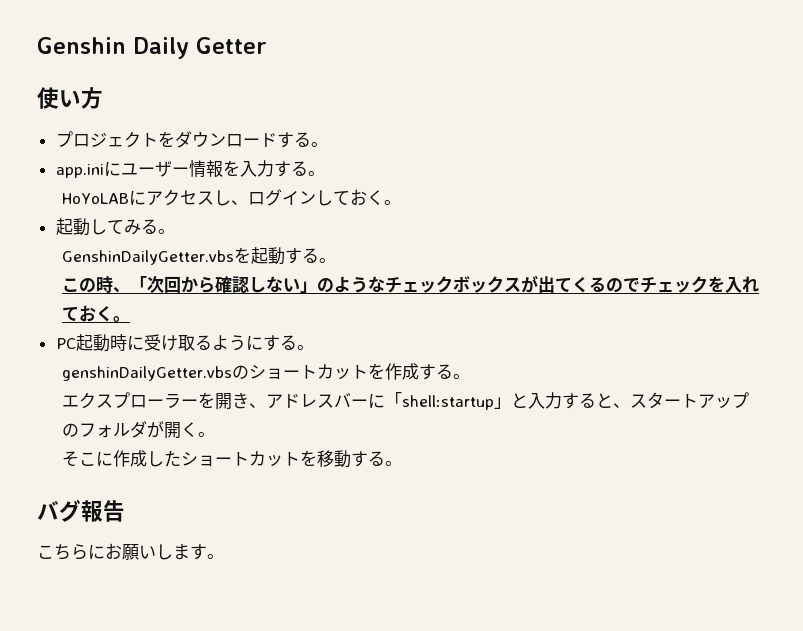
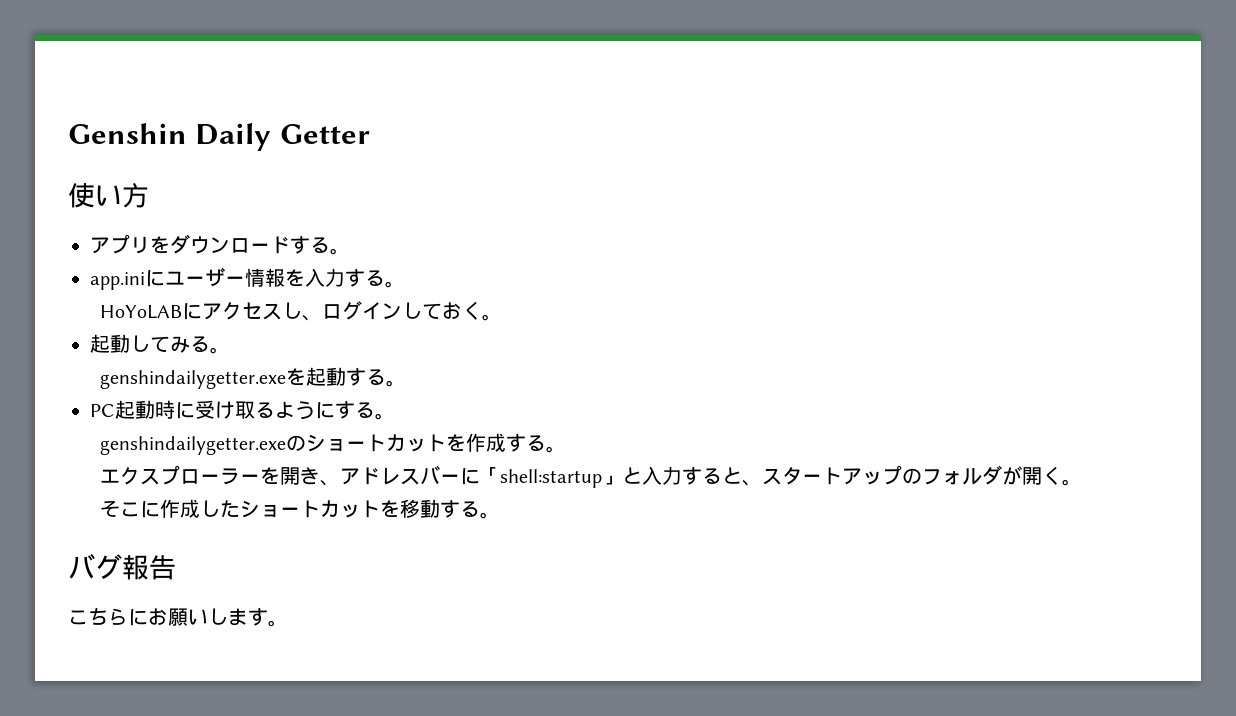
[55,131,158,148] プロジェクト -> [90,234,150,254] アプリ
[62,250,235,265] GenshinDailyGetter.vbs -> [100,370,287,389] genshindailygetter.exe
[62,275,760,293] [62,305,131,322] // この時、「次回から確認しない」のようなチェックボックスが出てくるのでチェックを入れておく。 -> (407, 383) none
[62,366,233,381] genshinDailyGetter.vbs -> [100,436,287,455] genshindailygetter.exe

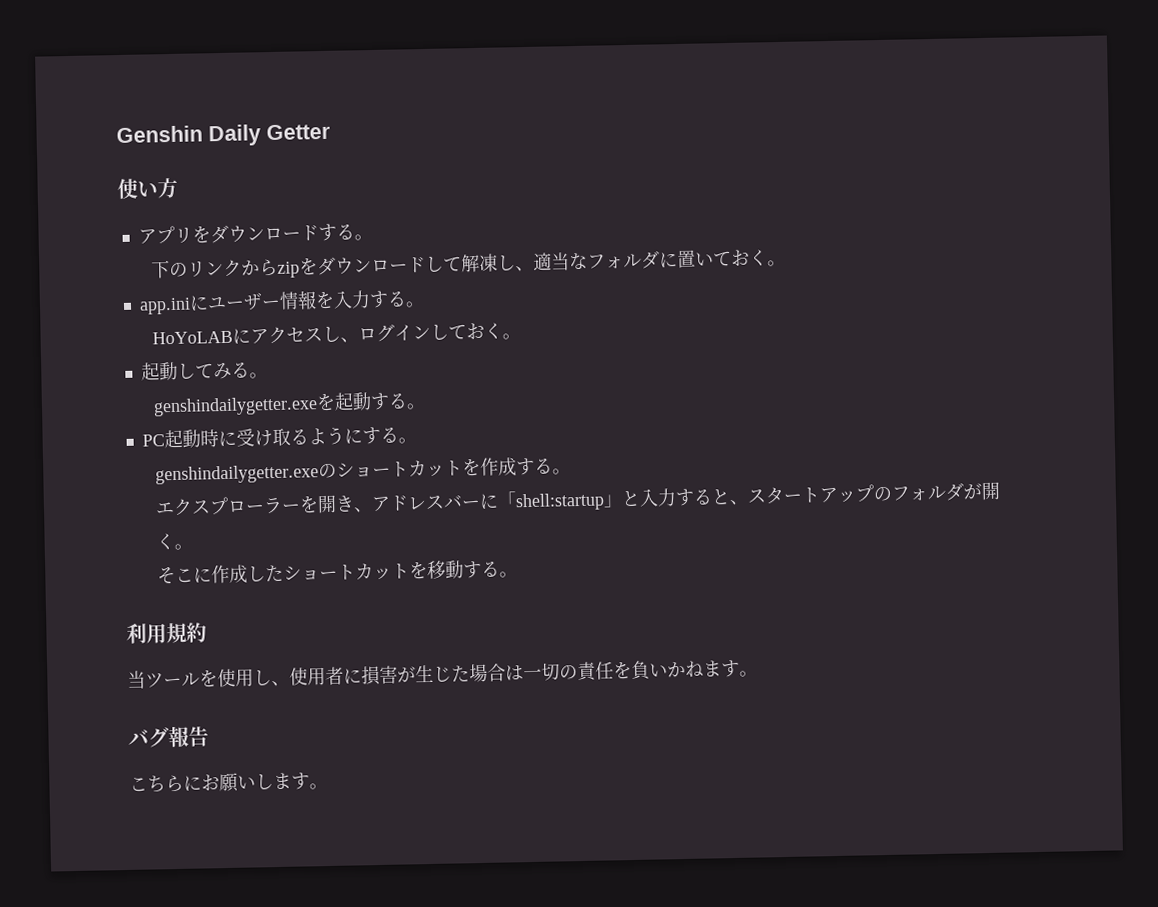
(350, 251) none -> [151,249,787,279] // 下のリンクからzipをダウンロードして解凍し、適当なフォルダに置いておく。
(501, 515) none -> [126,622,207,644] [127,659,758,689] // 利用規約 // 当ツールを使用し、使用者に損害が生じた場合は一切の責任を負いかねます。

